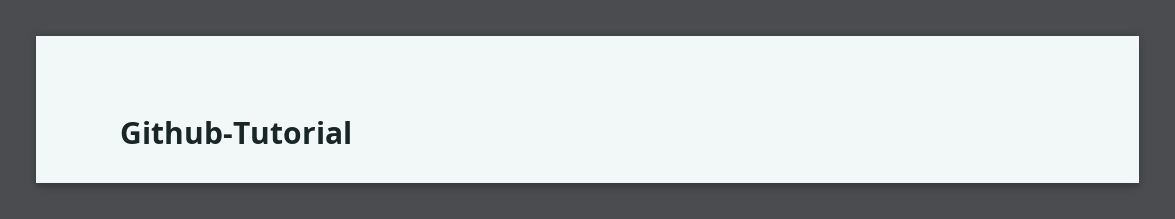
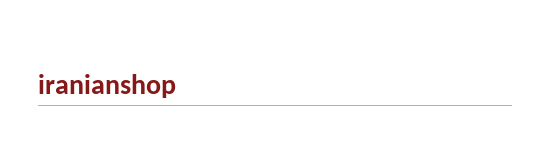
[120,121,352,144] Github-Tutorial -> [38,74,176,98] iranianshop

